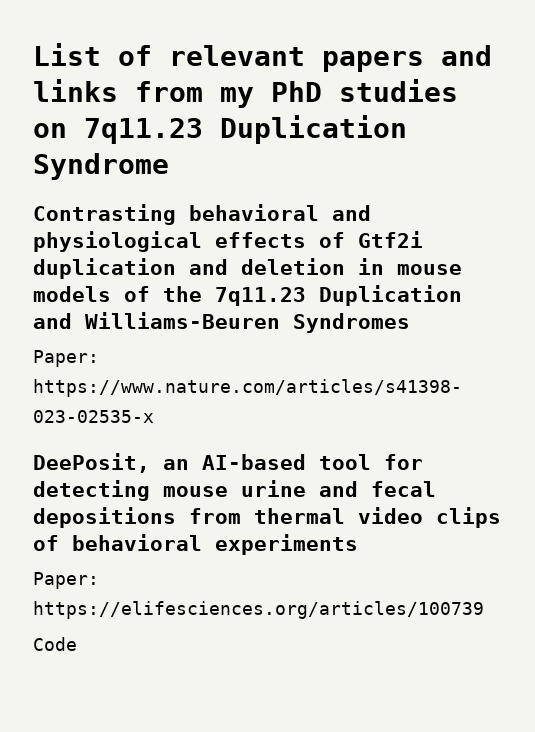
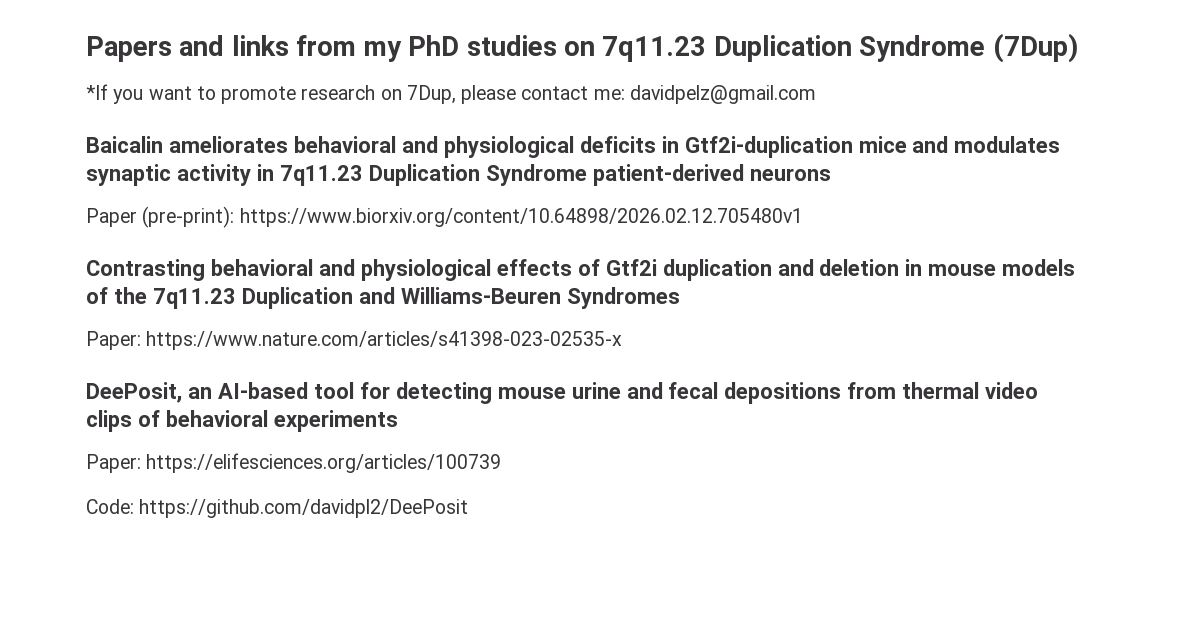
[33,43,424,72] List of relevant papers -> [86,36,172,62] Papers
(169, 166) none -> [992,33,1078,63] [86,84,816,104] [86,136,1061,158] [86,164,831,186] [86,206,803,228] (7Dup) // *If you want to promote research on 7Dup, please contact me: davidpelz@gmail.com // Baicalin ameliorates behavioral and physiological deficits in Gtf2i-duplication mice and modulates synaptic activity in 7q11.23 Duplication Syndrome patient-derived neurons // Paper (pre-print): https://www.biorxiv.org/content/10.64898/2026.02.12.705480v1
[33,637,77,651] Code -> [86,499,469,518] Code: https://github.com/davidpl2/DeePosit

